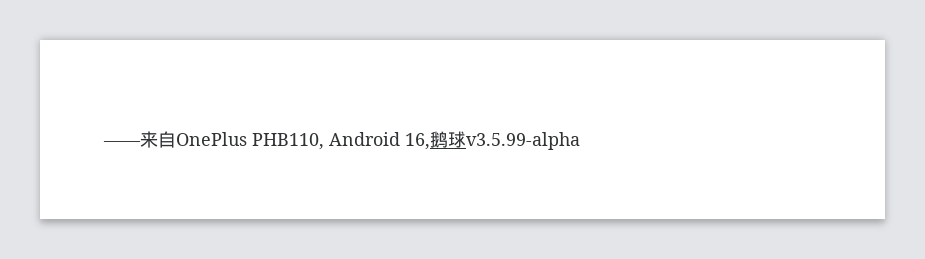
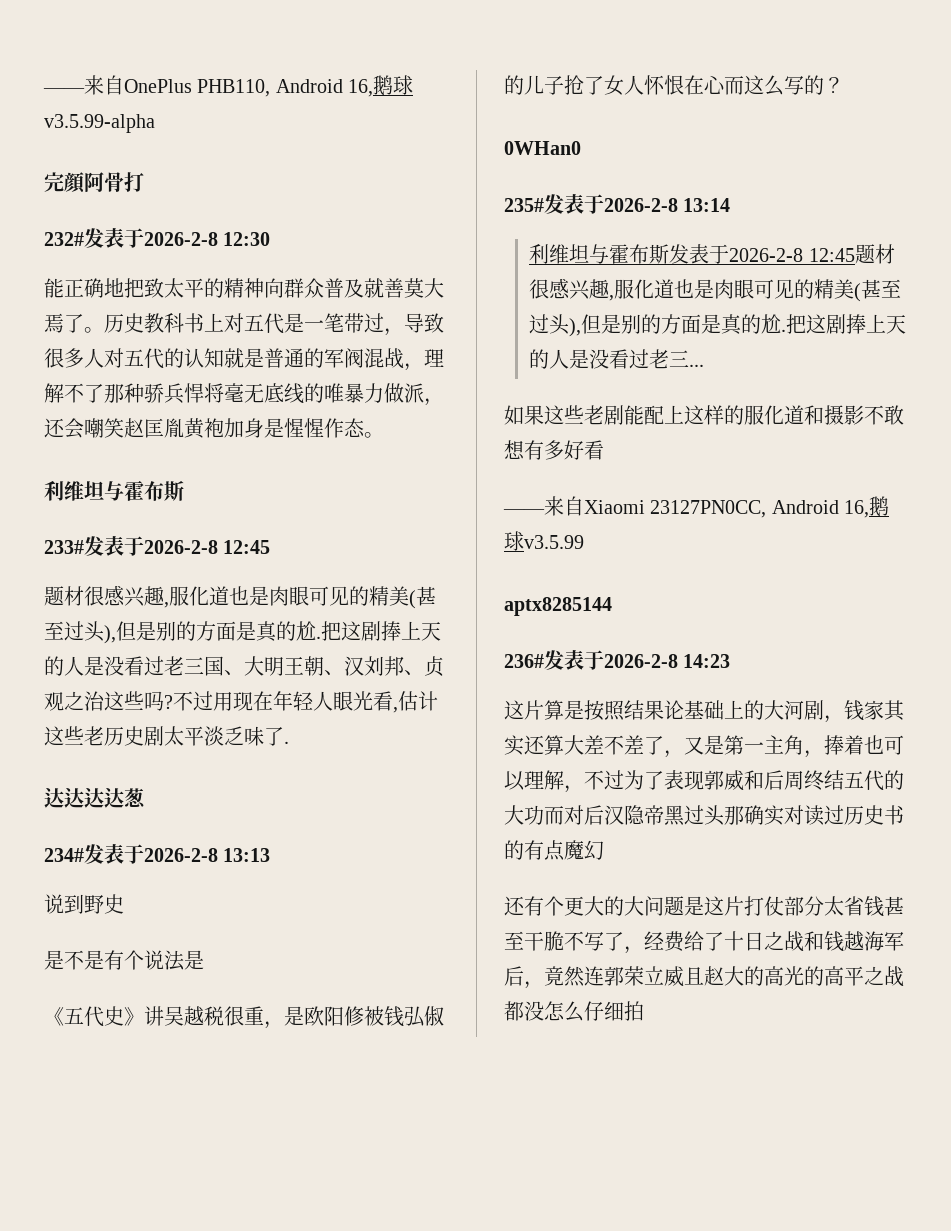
(580, 141) none -> [44,172,144,193] [44,228,271,248] [44,278,444,298] [44,313,444,336] [44,348,444,371] [44,383,444,406] [44,418,384,439] [44,480,184,501] [44,536,271,556] [44,585,436,609] [44,621,441,644] [44,656,444,677] [44,691,438,713] [44,726,289,746] [44,788,146,809] [44,844,271,864] [44,894,124,914] [44,950,204,971] [44,1006,444,1029] [504,75,844,96] [504,141,581,155] [504,194,731,214] [529,244,895,264] [529,278,902,302] [529,314,907,337] [529,349,705,369] [504,405,904,425] [504,440,604,460] [503,496,890,518] [504,531,584,551] [504,597,612,616] [504,650,731,670] [504,700,905,723] [504,735,904,758] [504,770,904,793] [504,805,904,826] [504,840,604,861] [504,896,904,917] [504,931,904,954] [504,966,904,989] [504,1001,644,1022] // 完顔阿骨打 // 232#发表于2026-2-8 12:30 // 能正确地把致太平的精神向群众普及就善莫大焉了。历史教科书上对五代是一笔带过，导致很多人对五代的认知就是普通的军阀混战，理解不了那种骄兵悍将毫无底线的唯暴力做派，还会嘲笑赵匡胤黄袍加身是惺惺作态。 // 利维坦与霍布斯 // 233#发表于2026-2-8 12:45 // 题材很感兴趣,服化道也是肉眼可见的精美(甚至过头),但是别的方面是真的尬.把这剧捧上天的人是没看过老三国、大明王朝、汉刘邦、贞观之治这些吗?不过用现在年轻人眼光看,估计这些老历史剧太平淡乏味了. // 达达达达葱 // 234#发表于2026-2-8 13:13 // 说到野史 // 是不是有个说法是 // 《五代史》讲吴越税很重，是欧阳修被钱弘俶的儿子抢了女人怀恨在心而这么写的？ // 0WHan0 // 235#发表于2026-2-8 13:14 // 利维坦与霍布斯发表于2026-2-8 12:45题材很感兴趣,服化道也是肉眼可见的精美(甚至过头),但是别的方面是真的尬.把这剧捧上天的人是没看过老三... // 如果这些老剧能配上这样的服化道和摄影不敢想有多好看 // ——来自Xiaomi 23127PN0CC, Android 16,鹅球v3.5.99 // aptx8285144 // 236#发表于2026-2-8 14:23 // 这片算是按照结果论基础上的大河剧，钱家其实还算大差不差了，又是第一主角，捧着也可以理解，不过为了表现郭威和后周终结五代的大功而对后汉隐帝黑过头那确实对读过历史书的有点魔幻 // 还有个更大的大问题是这片打仗部分太省钱甚至干脆不写了，经费给了十日之战和钱越海军后，竟然连郭荣立威且赵大的高光的高平之战都没怎么仔细拍

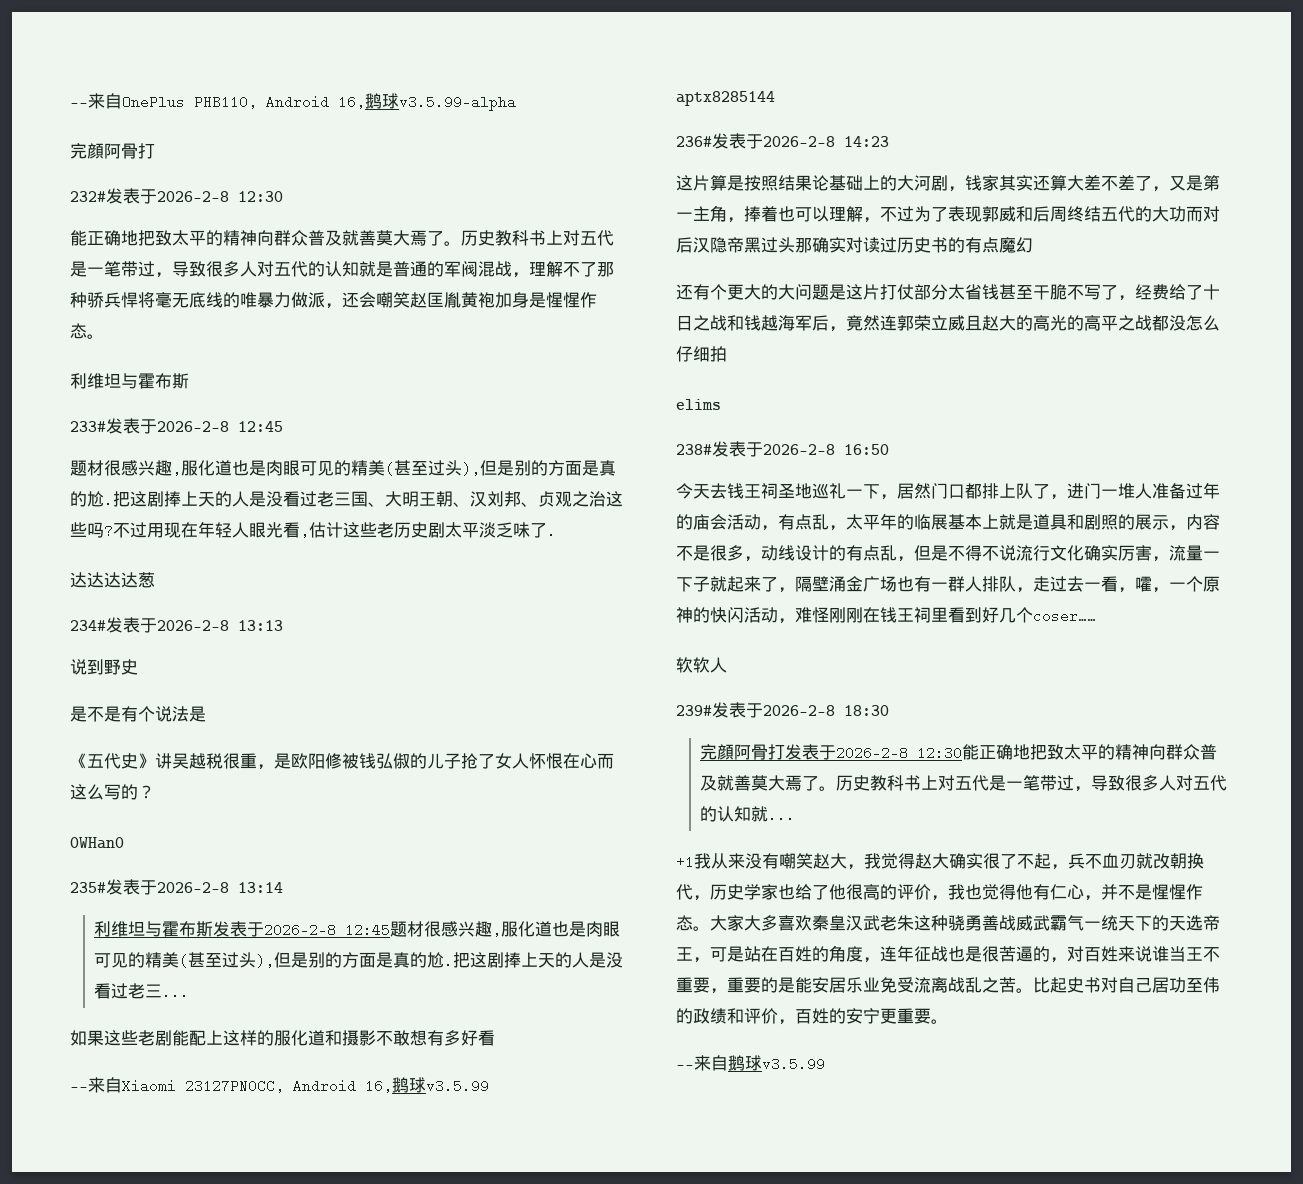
(644, 1011) none -> [676,399,721,410] [676,441,889,457] [676,482,1220,500] [676,513,1220,531] [676,545,1220,562] [676,576,1220,593] [676,607,1096,624] [676,657,727,673] [676,702,889,718] [700,744,1218,760] [700,775,1228,792] [700,806,796,822] [676,853,1204,870] [676,884,1203,901] [676,915,1220,931] [676,945,1220,963] [676,977,1220,994] [676,1008,948,1025] [676,1055,825,1071] // elims // 238#发表于2026-2-8 16:50 // 今天去钱王祠圣地巡礼一下，居然门口都排上队了，进门一堆人准备过年的庙会活动，有点乱，太平年的临展基本上就是道具和剧照的展示，内容不是很多，动线设计的有点乱，但是不得不说流行文化确实厉害，流量一下子就起来了，隔壁涌金广场也有一群人排队，走过去一看，嚯，一个原神的快闪活动，难怪刚刚在钱王祠里看到好几个coser…… // 软软人 // 239#发表于2026-2-8 18:30 // 完顔阿骨打发表于2026-2-8 12:30能正确地把致太平的精神向群众普及就善莫大焉了。历史教科书上对五代是一笔带过，导致很多人对五代的认知就... // +1我从来没有嘲笑赵大，我觉得赵大确实很了不起，兵不血刃就改朝换代，历史学家也给了他很高的评价，我也觉得他有仁心，并不是惺惺作态。大家大多喜欢秦皇汉武老朱这种骁勇善战威武霸气一统天下的天选帝王，可是站在百姓的角度，连年征战也是很苦逼的，对百姓来说谁当王不重要，重要的是能安居乐业免受流离战乱之苦。比起史书对自己居功至伟的政绩和评价，百姓的安宁更重要。 // ——来自鹅球v3.5.99

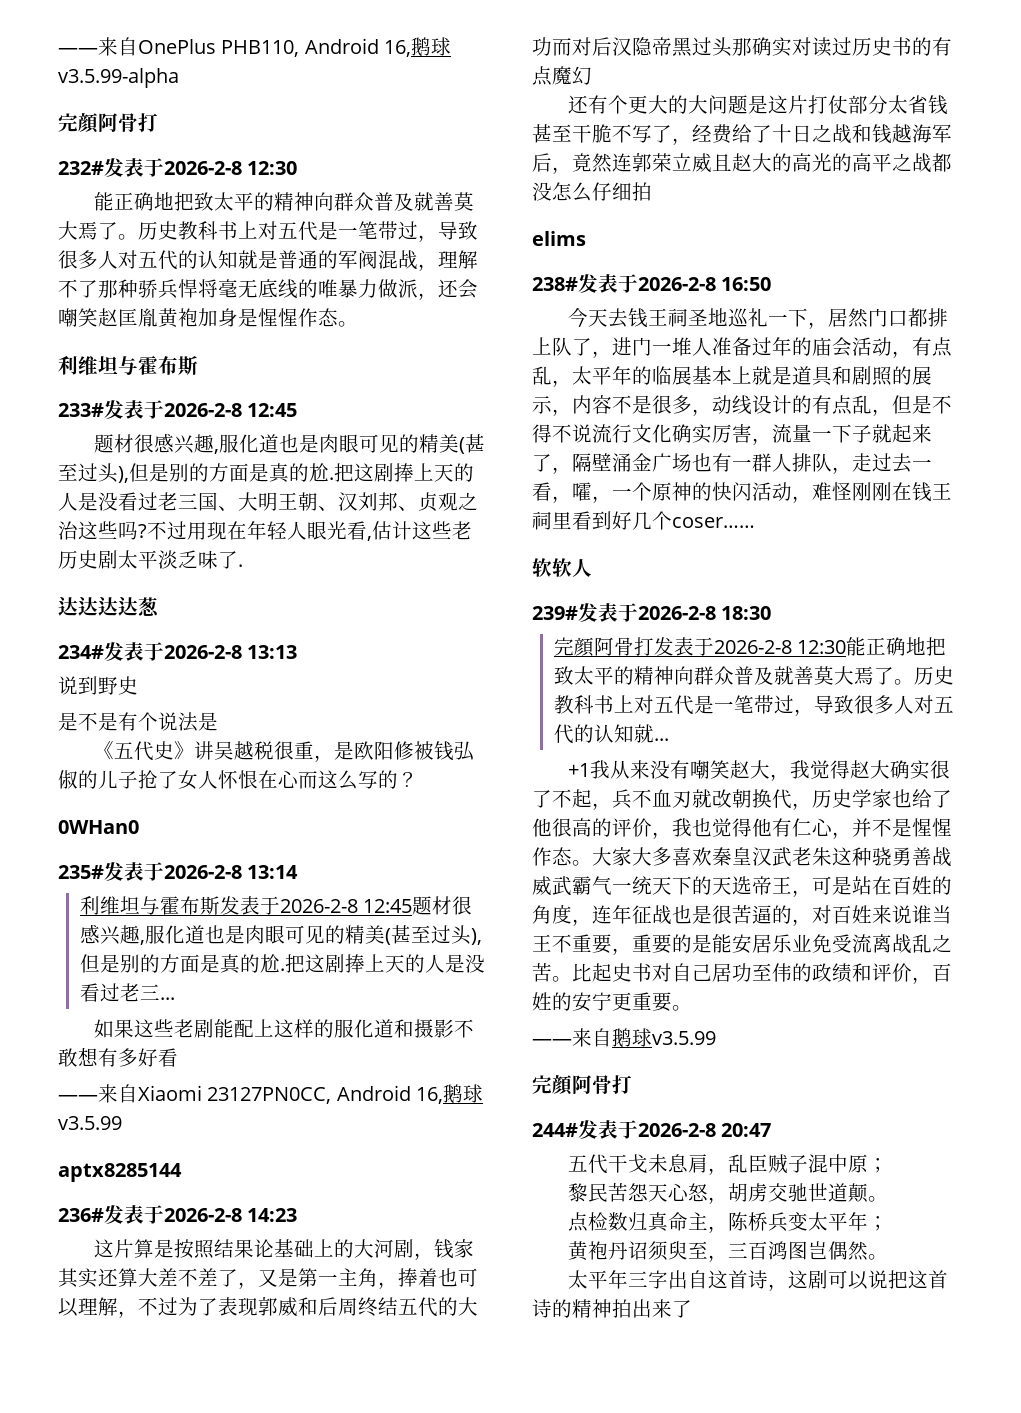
(825, 1064) none -> [532,1075,632,1095] [532,1120,772,1139] [568,1154,889,1175] [568,1183,889,1204] [568,1212,889,1233] [568,1241,889,1262] [568,1270,949,1291] [532,1299,692,1318] // 完顔阿骨打 // 244#发表于2026-2-8 20:47 // 五代干戈未息肩，乱臣贼子混中原； // 黎民苦怨天心怒，胡虏交驰世道颠。 // 点检数归真命主，陈桥兵变太平年； // 黄袍丹诏须臾至，三百鸿图岂偶然。 // 太平年三字出自这首诗，这剧可以说把这首诗的精神拍出来了

